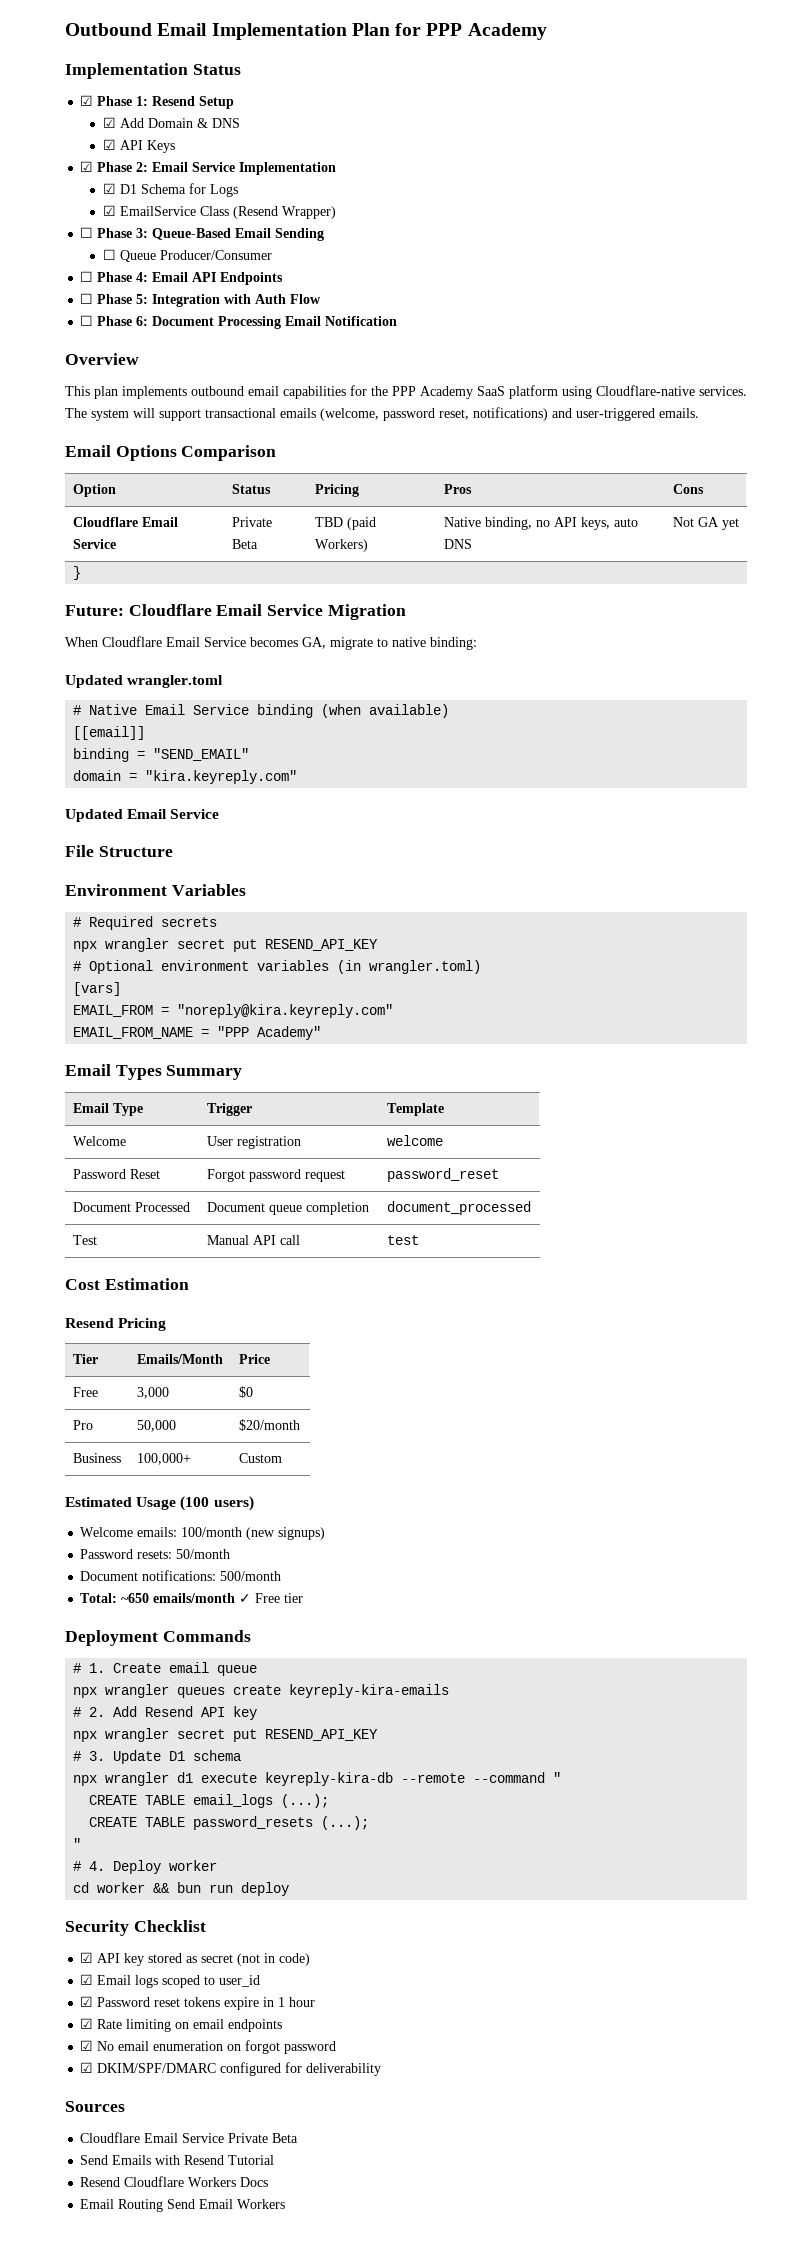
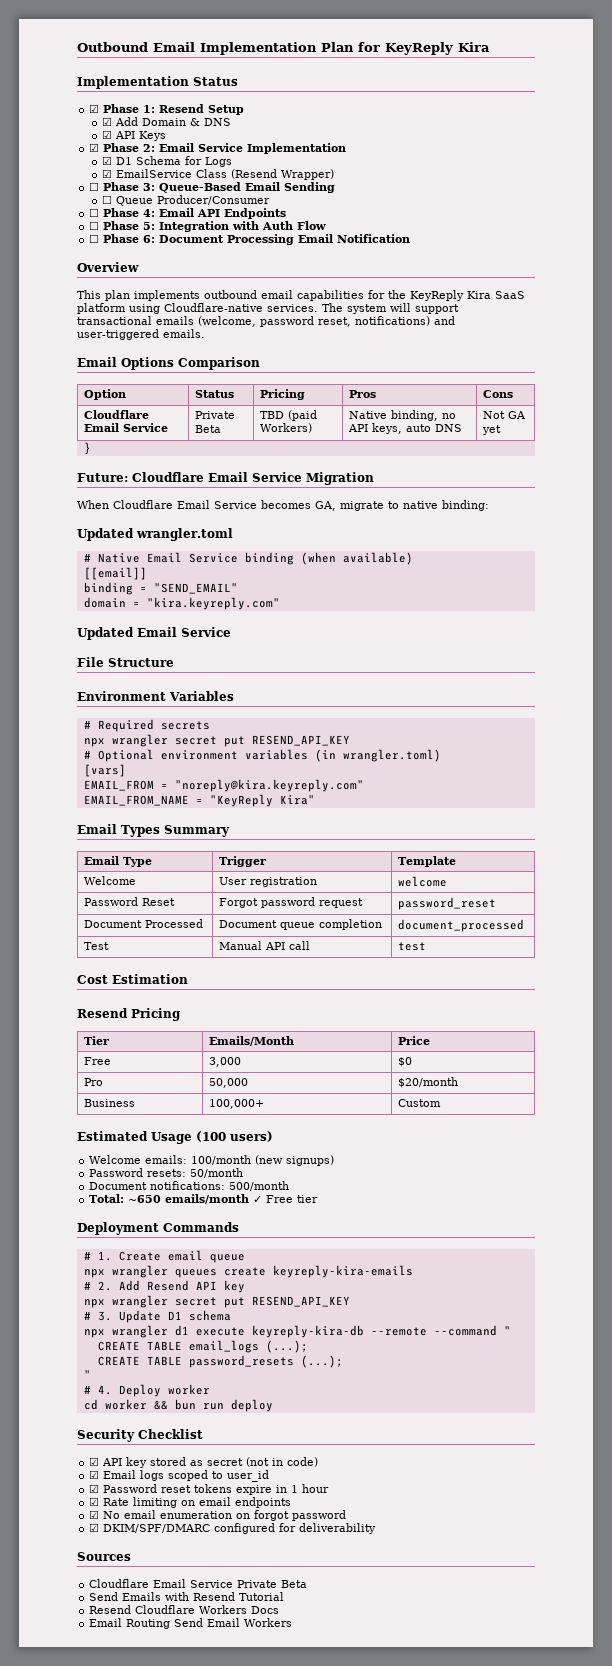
[426,23,547,40] PPP Academy -> [385,42,490,55] KeyReply Kira
[392,386,473,399] PPP Academy -> [410,290,491,301] KeyReply Kira
[217,1026,322,1040] "PPP Academy" -> [209,794,315,807] "KeyReply Kira"

